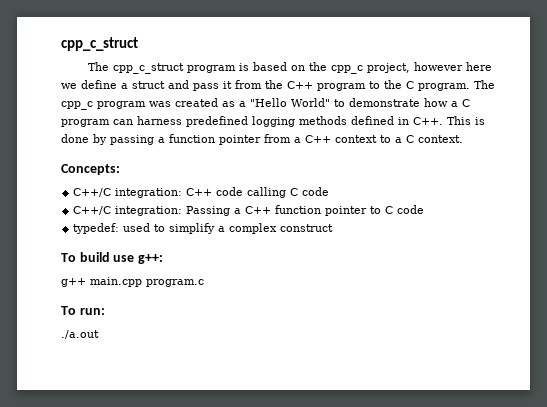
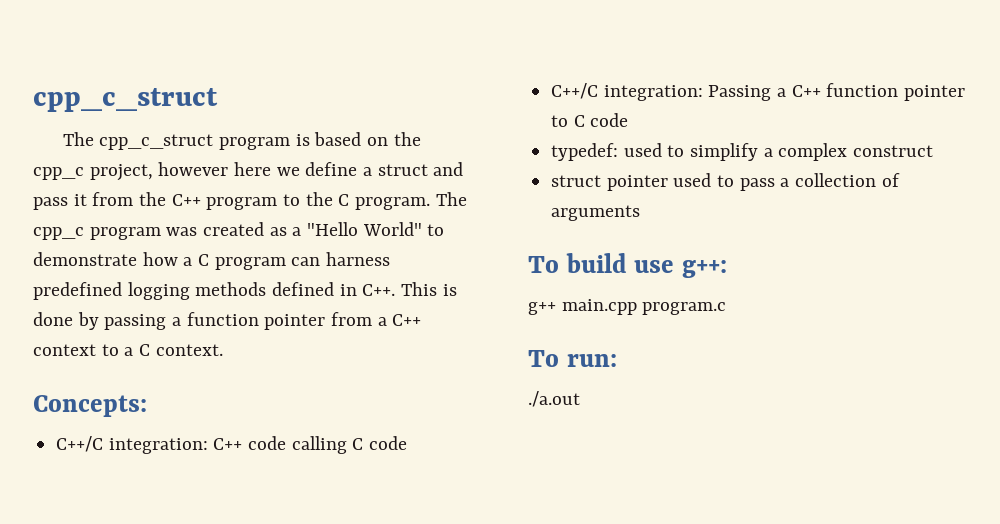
(334, 228) none -> [551,173,900,191] [551,205,641,221] // struct pointer used to pass a collection of arguments

